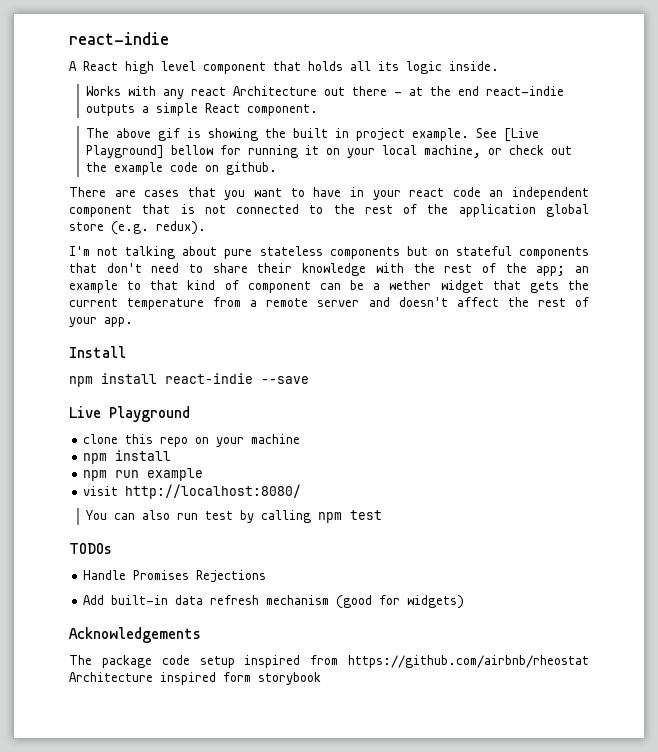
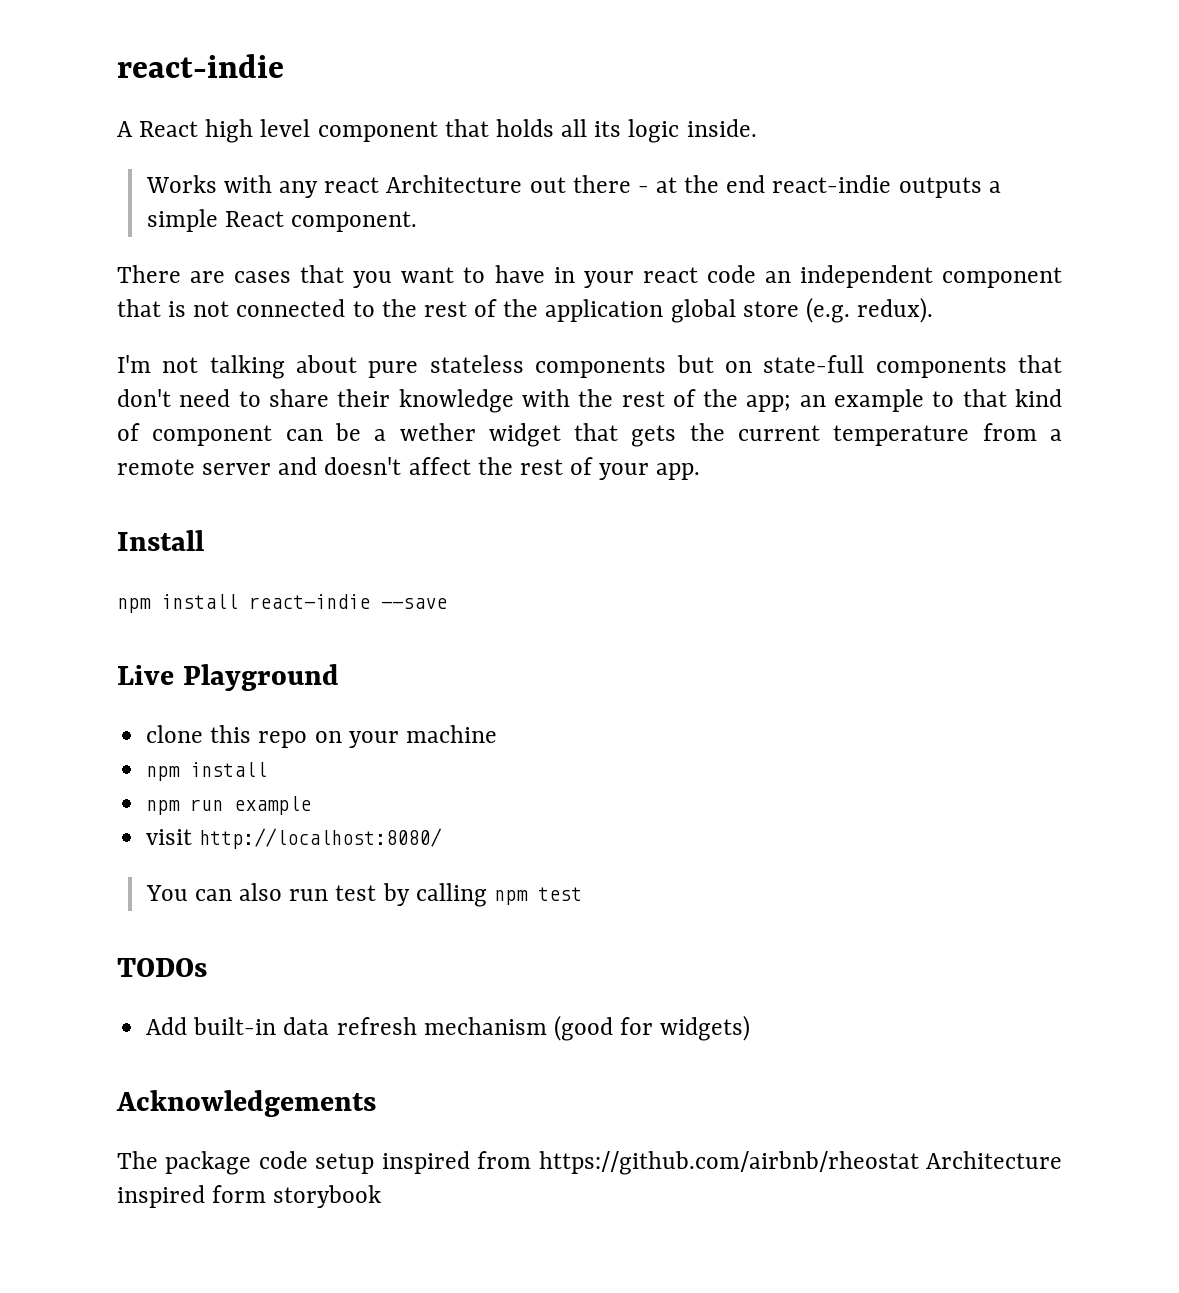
[86,128,540,142] [86,145,573,159] [86,162,278,175] // The above gif is showing the built in project example. See [Live Playground] bellow for running it on your local machine, or check out the example code on github. -> (418, 221) none
[455,246,512,256] stateful -> [763,355,865,373] state-full
[83,570,267,583] // Handle Promises Rejections -> (207, 967) none

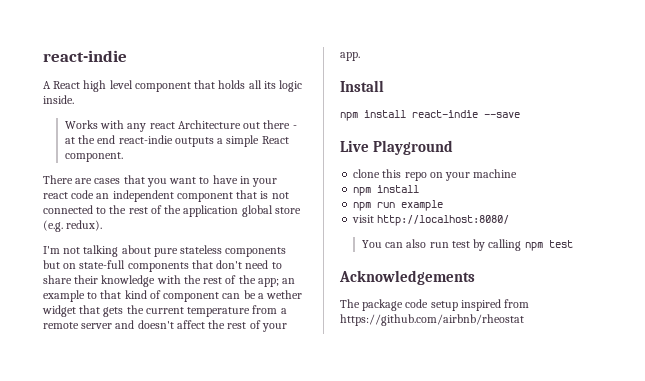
[117,958,207,977] [146,1015,751,1041] // TODOs // Add built-in data refresh mechanism (good for widgets) -> (573, 244) none
[926,1151,1062,1169] [117,1185,382,1208] Architecture inspired form storybook -> (524, 320) none

